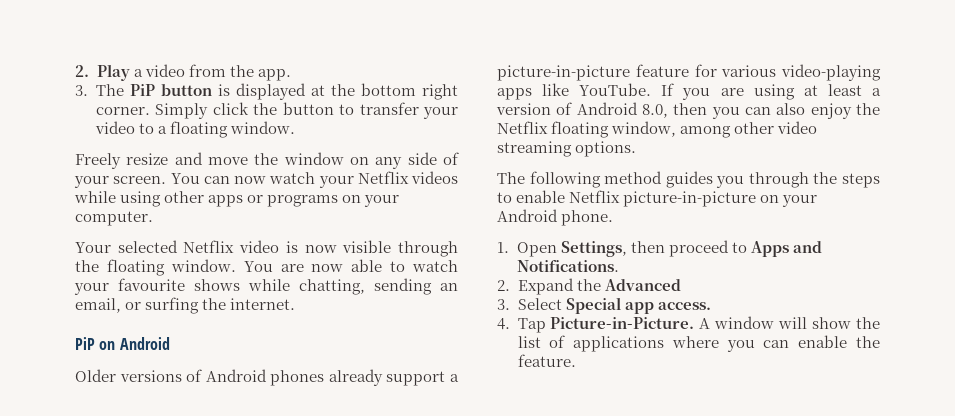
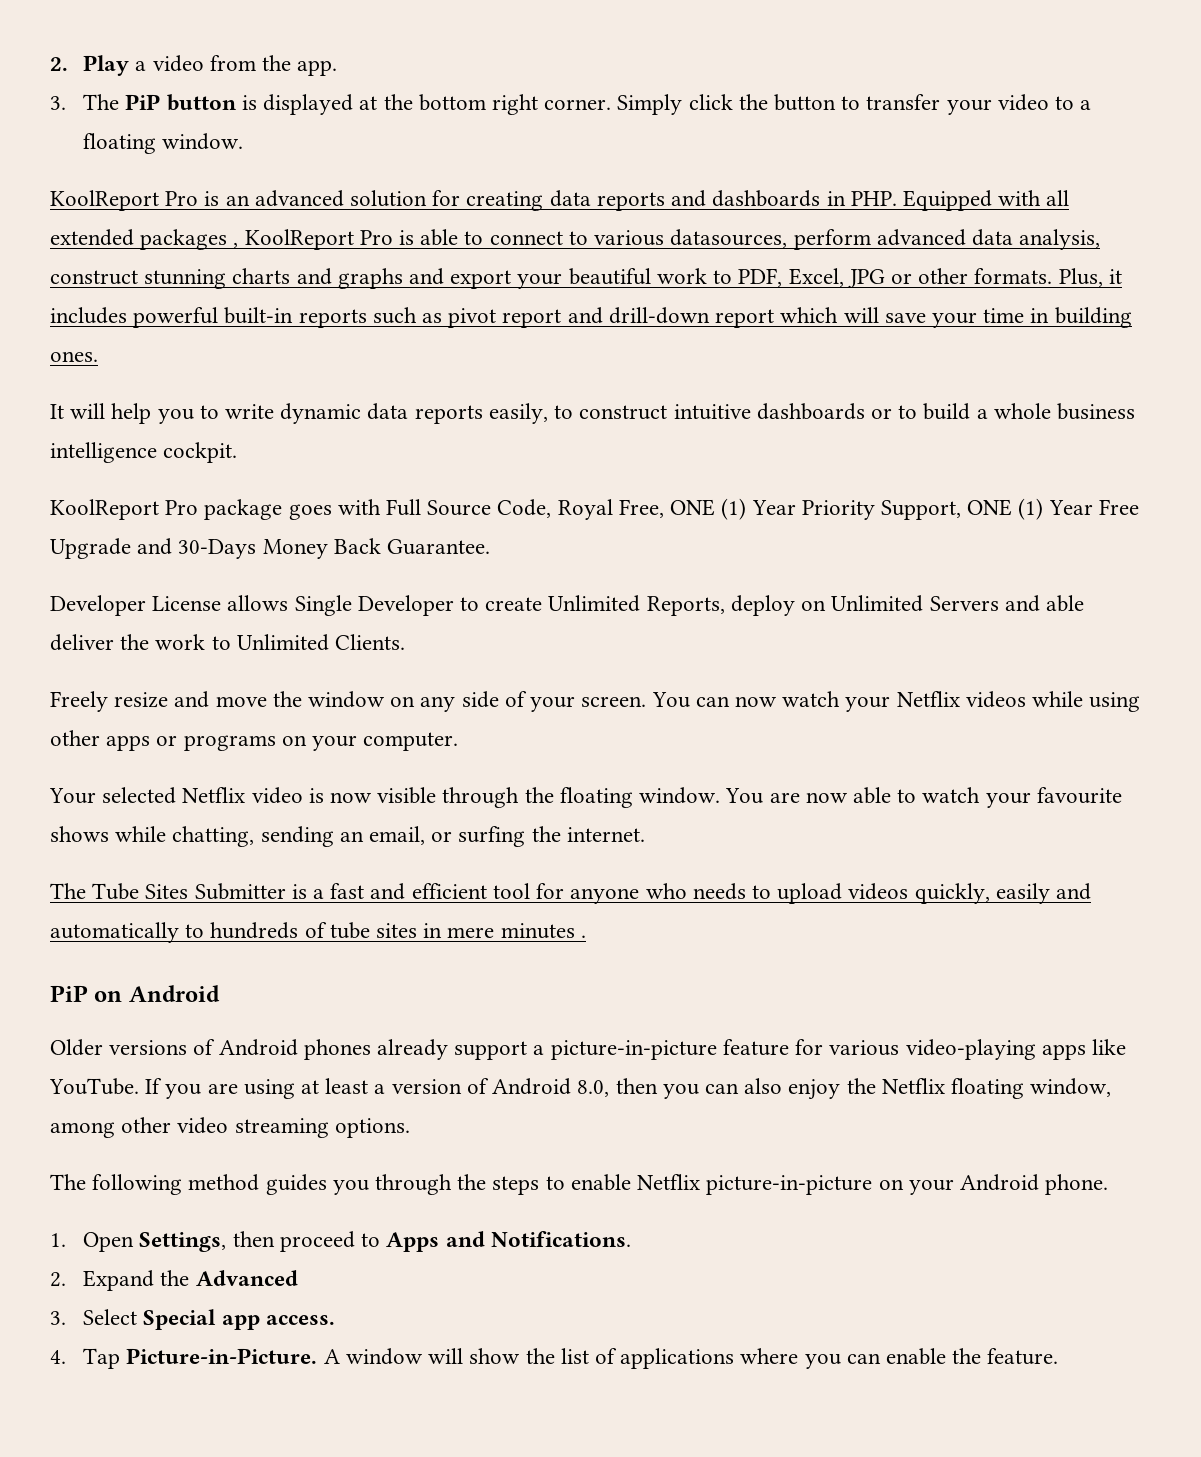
(295, 127) none -> [50,190,1070,211] [50,229,1101,250] [50,268,1122,289] [50,307,1132,328] [50,351,98,362] [50,403,1135,424] [50,442,238,463] [50,498,1139,520] [50,538,491,559] [50,595,1084,616] [50,634,406,651] // KoolReport Pro is an advanced solution for creating data reports and dashboards in PHP. Equipped with all extended packages , KoolReport Pro is able to connect to various datasources, perform advanced data analysis, construct stunning charts and graphs and export your beautiful work to PDF, Excel, JPG or other formats. Plus, it includes powerful built-in reports such as pivot report and drill-down report which will save your time in building ones. // It will help you to write dynamic data reports easily, to construct intuitive dashboards or to build a whole business intelligence cockpit. // KoolReport Pro package goes with Full Source Code, Royal Free, ONE (1) Year Priority Support, ONE (1) Year Free Upgrade and 30-Days Money Back Guarantee. // Developer License allows Single Developer to create Unlimited Reports, deploy on Unlimited Servers and able deliver the work to Unlimited Clients.
(296, 304) none -> [50,883,1091,904] [50,922,586,943] // The Tube Sites Submitter is a fast and efficient tool for anyone who needs to upload videos quickly, easily and automatically to hundreds of tube sites in mere minutes .

